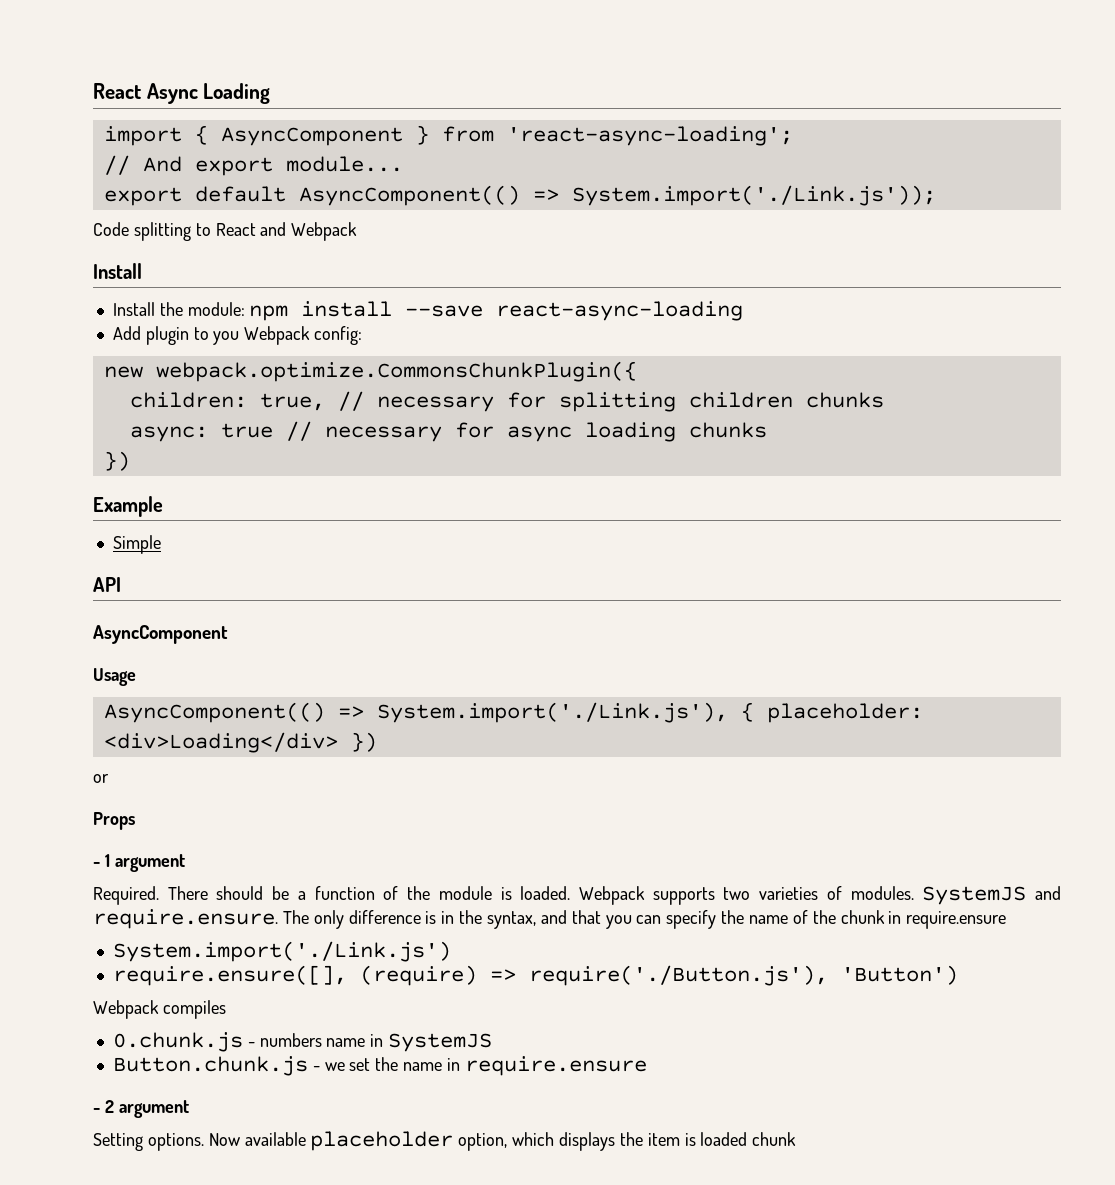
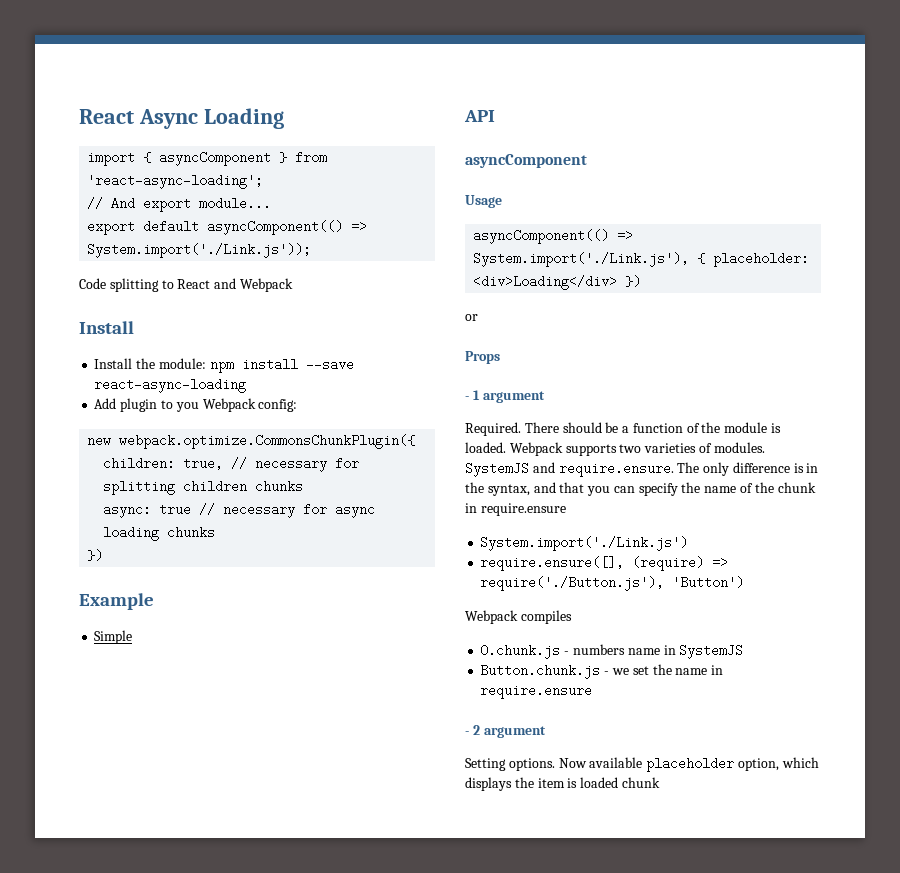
[220,127,403,146] AsyncComponent -> [159,151,272,166] asyncComponent
[298,185,520,206] AsyncComponent(() -> [207,220,344,235] asyncComponent(()
[93,625,228,644] AsyncComponent -> [465,154,587,168] asyncComponent
[103,702,325,723] AsyncComponent(() -> [473,229,610,244] asyncComponent(()

